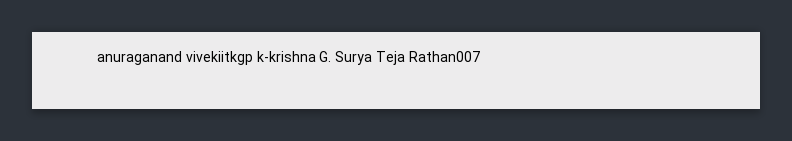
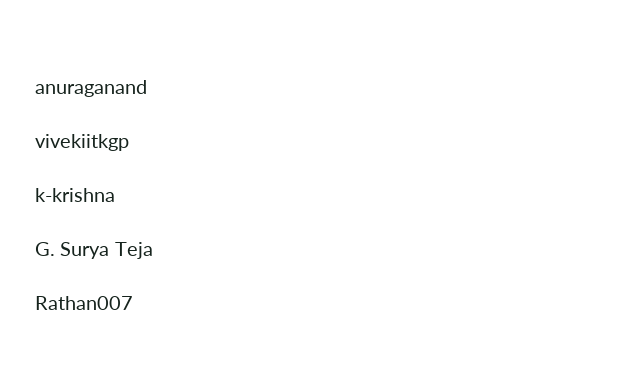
(182, 58) none -> (147, 88) //
(253, 58) none -> (129, 142) //
(316, 56) none -> (115, 195) //
(405, 58) none -> (153, 250) //

